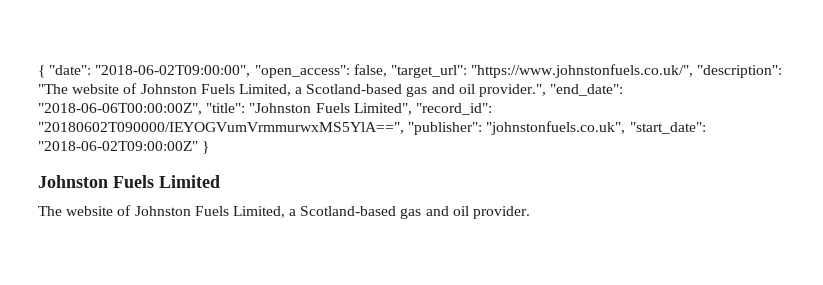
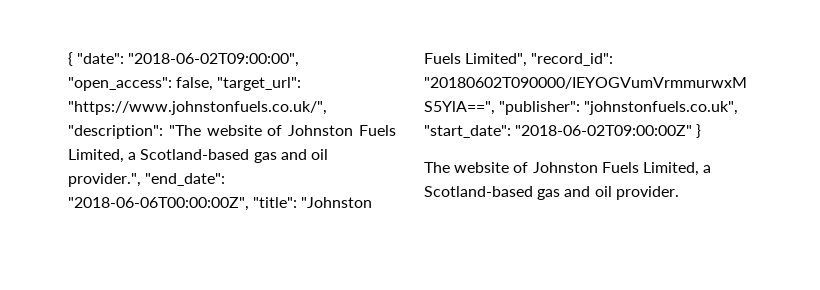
[38,175,220,188] // Johnston Fuels Limited -> (702, 131) none

